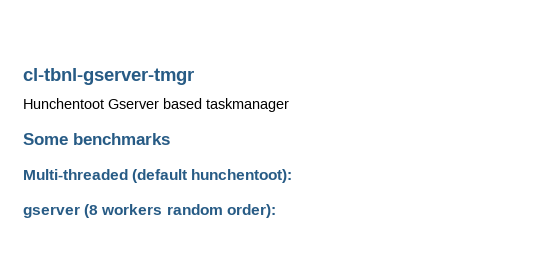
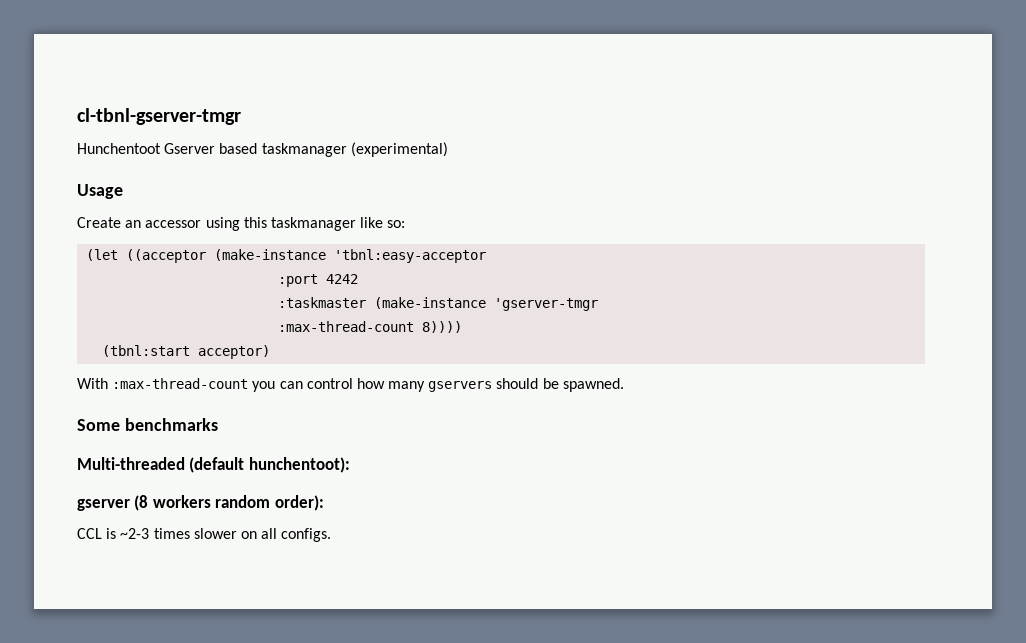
(289, 105) none -> [350,142,448,157] [77,184,123,199] [77,217,406,231] [86,249,487,263] [278,274,359,287] [278,297,599,311] [278,321,463,333] [102,345,271,359] [77,378,624,392] (experimental) // Usage // Create an accessor using this taskmanager like so: // (let ((acceptor (make-instance 'tbnl:easy-acceptor // :port 4242 // :taskmaster (make-instance 'gserver-tmgr // :max-thread-count 8)))) // (tbnl:start acceptor) // With :max-thread-count you can control how many gservers should be spawned.
(276, 211) none -> [77,528,332,542] // CCL is ~2-3 times slower on all configs.

